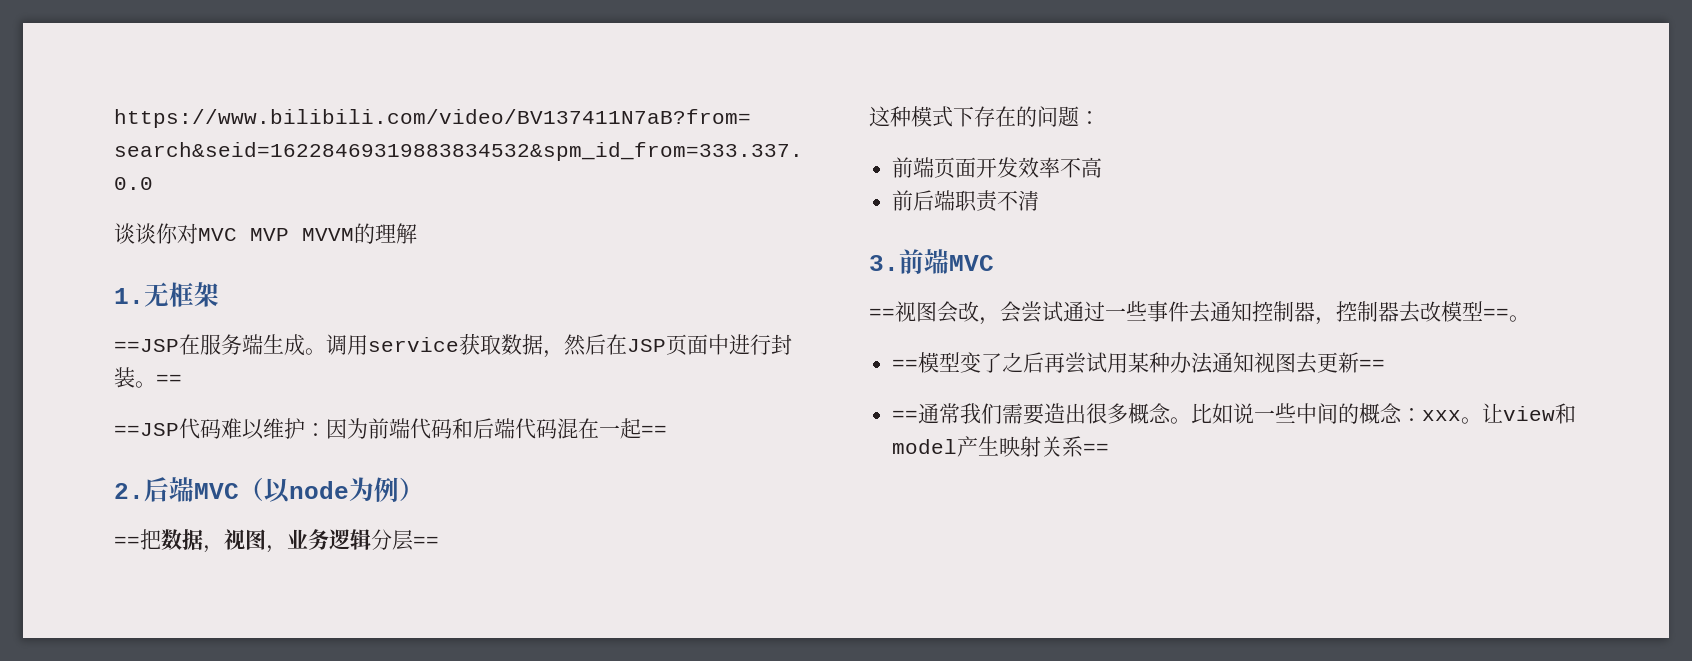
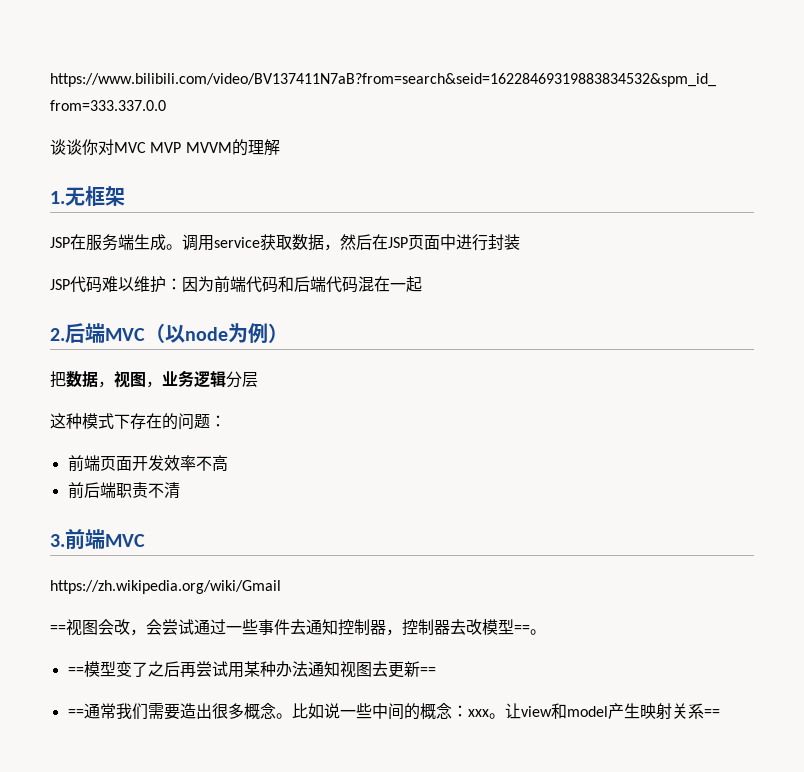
[114,339,179,352] ==JSP -> [50,237,70,248] JSP
[135,374,182,388] [114,423,179,436] 。== // ==JSP -> [50,279,70,290] // JSP
[641,425,667,436] == -> (422, 284) none
[114,536,140,547] == -> (288, 333) none
[413,536,439,547] == -> (258, 379) none
(994, 263) none -> [50,580,281,594] // https://zh.wikipedia.org/wiki/Gmail

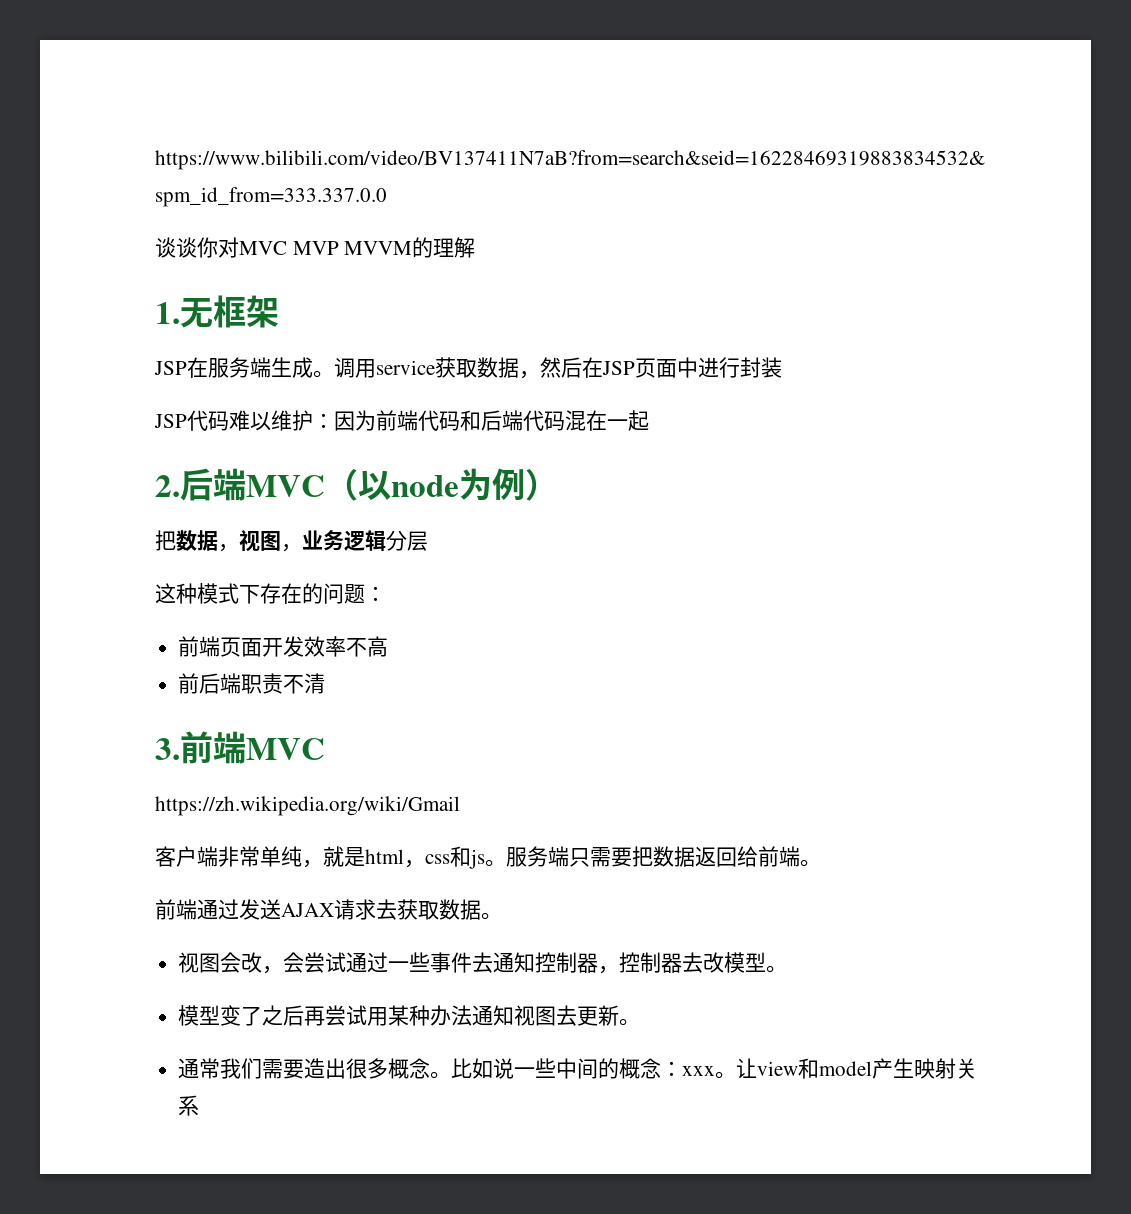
[50,625,66,633] == -> [155,846,821,869] [155,899,502,920] 客户端非常单纯，就是html，css和js。服务端只需要把数据返回给前端。 // 前端通过发送AJAX请求去获取数据。 //
[514,625,546,635] [67,667,84,675] ==。 // == -> [766,965,788,973] 。 //
[419,667,436,675] [67,709,84,717] == // == -> [619,1018,641,1026] 。 //
[703,709,720,717] == -> (200, 1105) none

